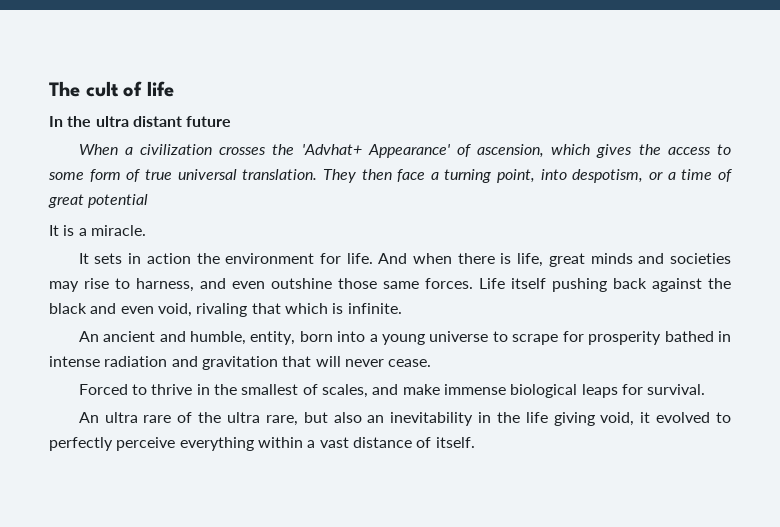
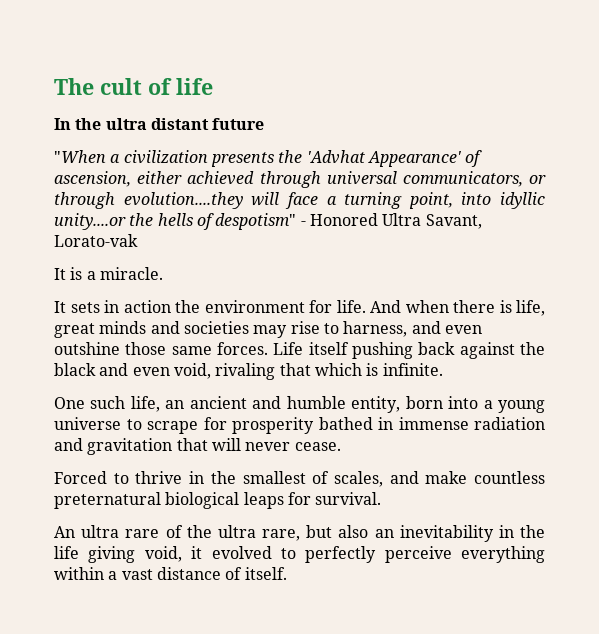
[78,144,118,155] When -> [54,150,106,163] "When
[219,144,731,158] [48,169,392,183] crosses the 'Advhat+ Appearance' of ascension, which gives the access to some form of true universal translation. They then -> [210,150,483,167] [54,171,546,188] [54,192,280,209] presents the 'Advhat Appearance' of ascension, either achieved through universal communicators, or through evolution....they will
[572,169,732,183] [48,194,149,208] despotism, or a time of great potential -> [500,192,545,209] [54,213,482,230] [54,234,138,247] idyllic unity....or the hells of despotism" - Honored Ultra Savant, Lorato-vak
[78,331,99,342] An -> [54,396,185,412] One such life, an
[189,331,246,345] humble, -> [286,396,346,409] humble
[49,356,100,367] intense -> [398,417,469,430] immense
[443,384,506,395] immense -> [473,471,545,484] [54,492,161,509] countless preternatural

